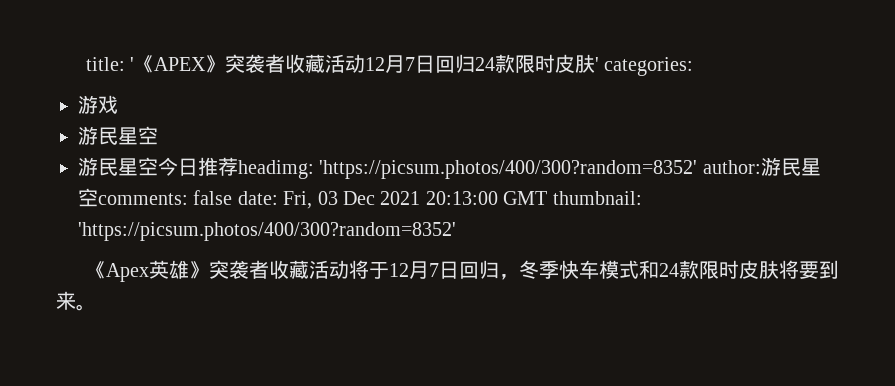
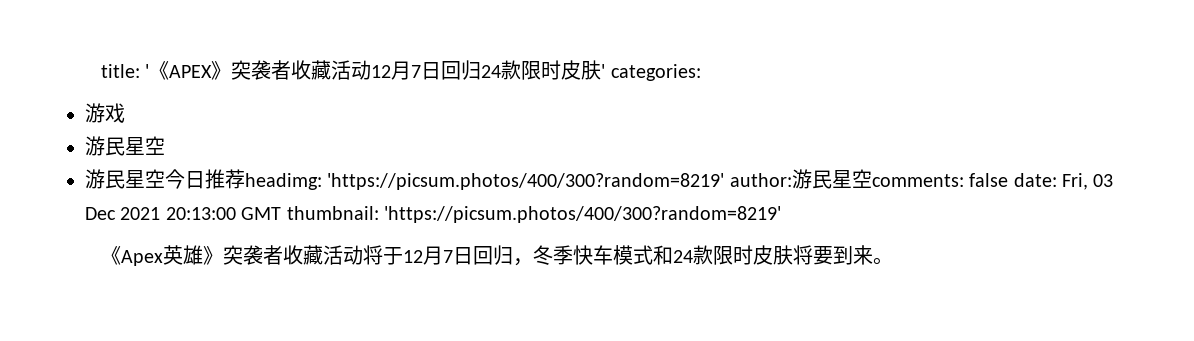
[319,160,698,179] 'https://picsum.photos/400/300?random=8352' -> [327,173,725,190] 'https://picsum.photos/400/300?random=8219'
[78,222,456,241] 'https://picsum.photos/400/300?random=8352' -> [384,206,781,223] 'https://picsum.photos/400/300?random=8219'

